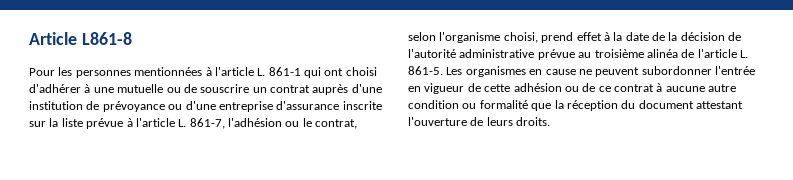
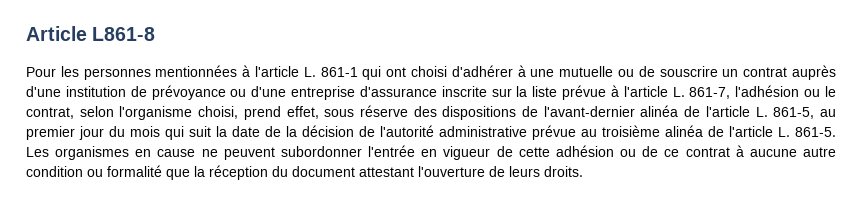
[576,32,610,41] effet à -> [286,105,837,120] [26,126,211,140] effet, sous réserve des dispositions de l'avant-dernier alinéa de l'article L. 861-5, au premier jour du mois qui suit

